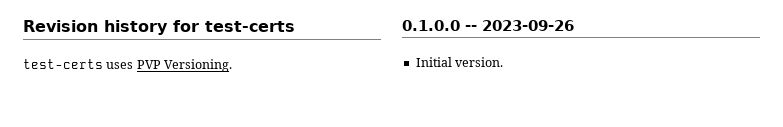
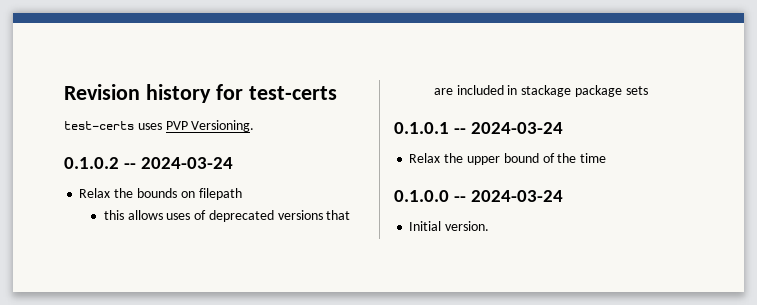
(233, 65) none -> [64,157,234,169] [79,188,242,200] [103,210,351,222] [433,85,648,97] [394,122,564,134] [409,153,607,165] // 0.1.0.2 -- 2024-03-24 // Relax the bounds on filepath // this allows uses of deprecated versions that are included in stackage package sets // 0.1.0.1 -- 2024-03-24 // Relax the upper bound of the time
[482,20,574,31] 2023-09-26 -> [471,190,564,202] 2024-03-24

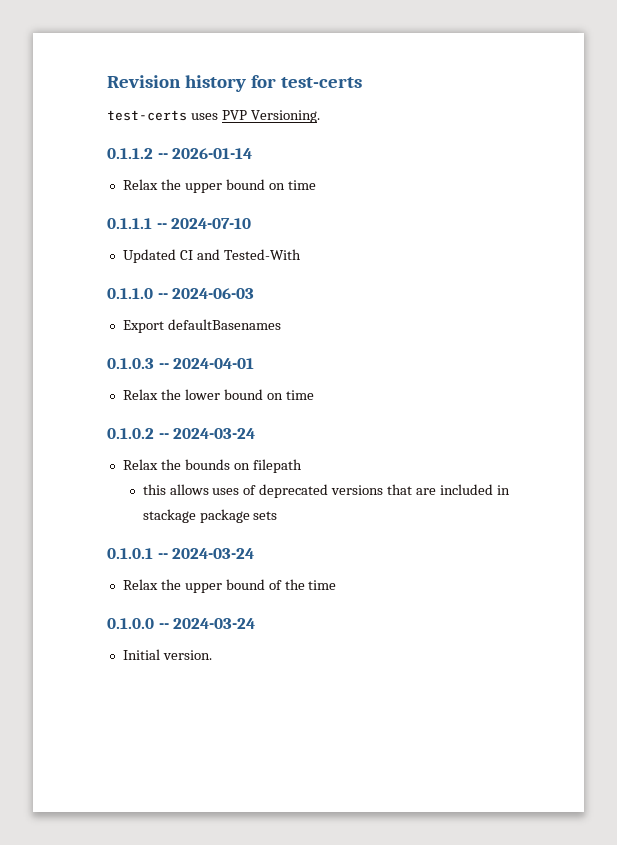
(255, 126) none -> [107,148,253,159] [122,179,316,193] [107,218,252,229] [122,249,301,263] [107,288,255,299] [122,319,281,333] [107,358,255,369] [122,389,314,400] // 0.1.1.2 -- 2026-01-14 // Relax the upper bound on time // 0.1.1.1 -- 2024-07-10 // Updated CI and Tested-With // 0.1.1.0 -- 2024-06-03 // Export defaultBasenames // 0.1.0.3 -- 2024-04-01 // Relax the lower bound on time

